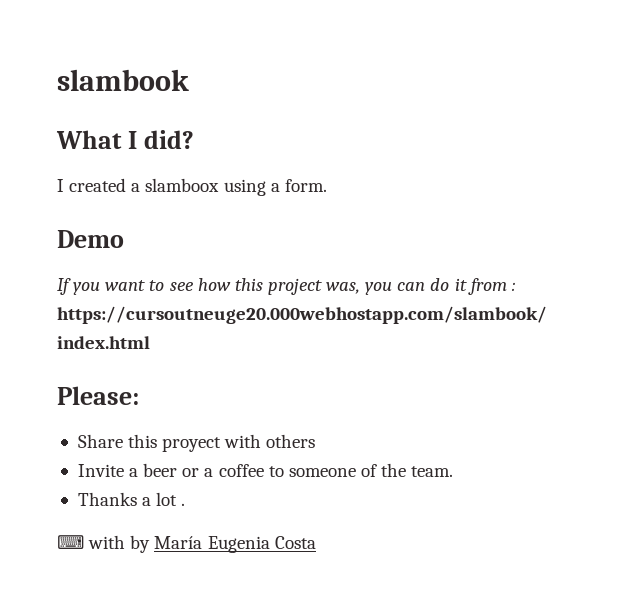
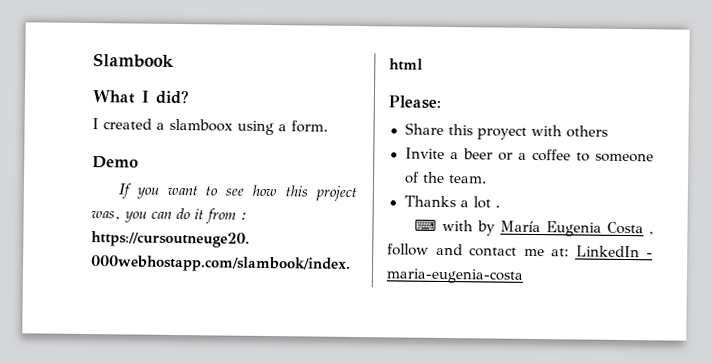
[57,69,189,91] slambook -> [93,53,174,68] Slambook
(316, 542) none -> [649,231,653,236] [387,243,653,258] [386,268,524,284] , follow and contact me at: LinkedIn - maria-eugenia-costa

